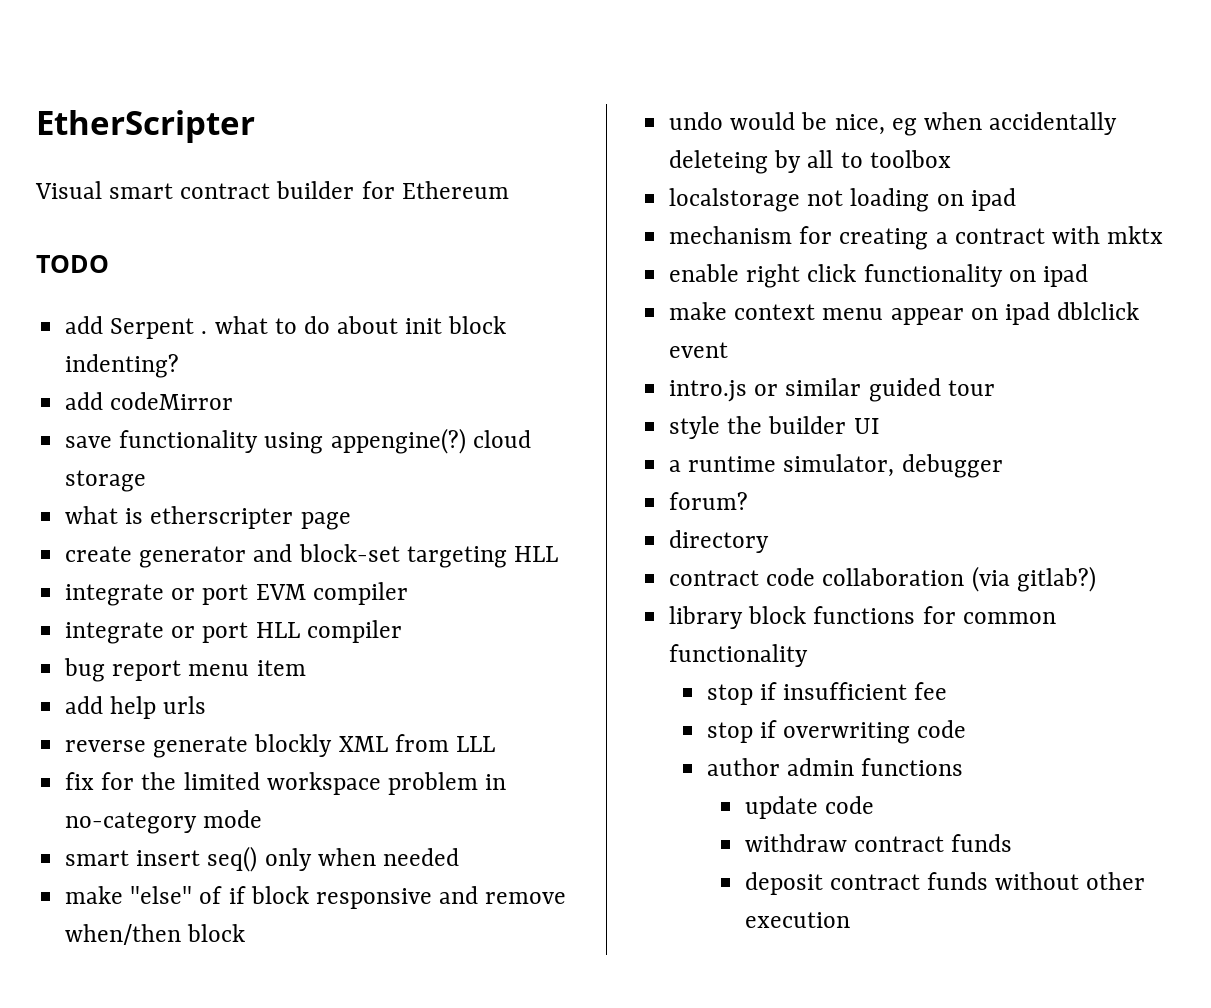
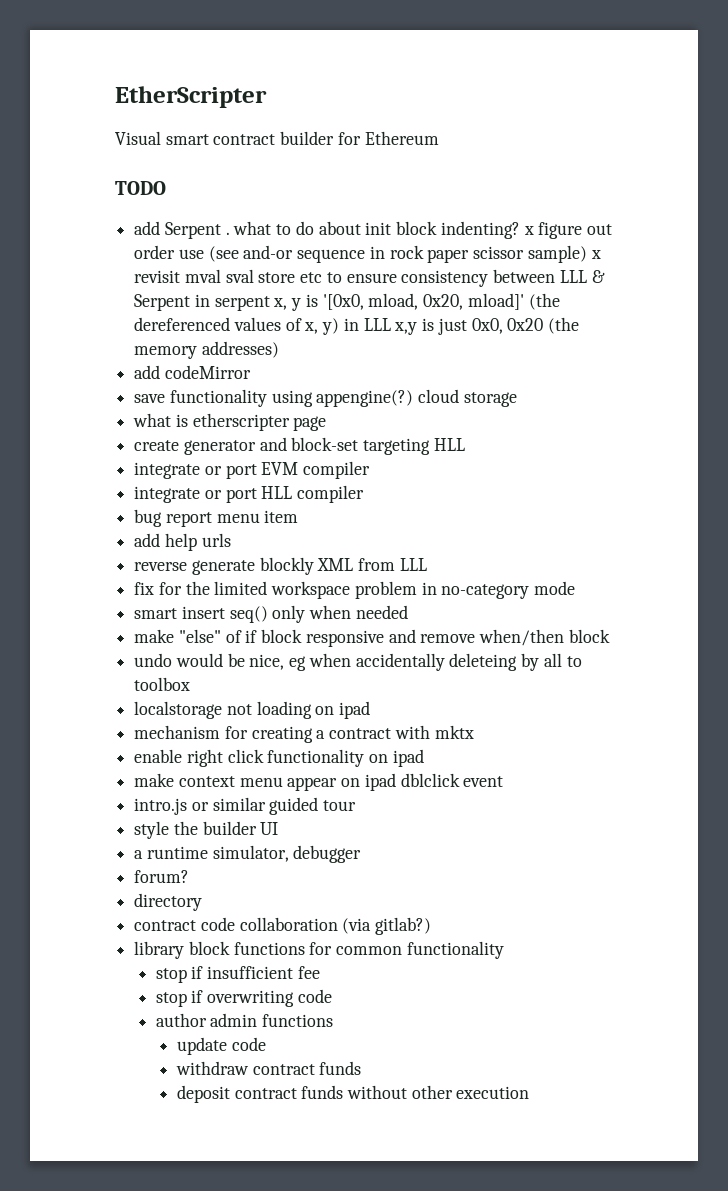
(180, 366) none -> [523,222,612,239] [134,245,601,263] [134,269,605,287] [134,293,560,311] [134,317,579,335] [134,341,279,359] x figure out order use (see and-or sequence in rock paper scissor sample) x revisit mval sval store etc to ensure consistency between LLL & Serpent in serpent x, y is '[0x0, mload, 0x20, mload]' (the dereferenced values of x, y) in LLL x,y is just 0x0, 0x20 (the memory addresses)

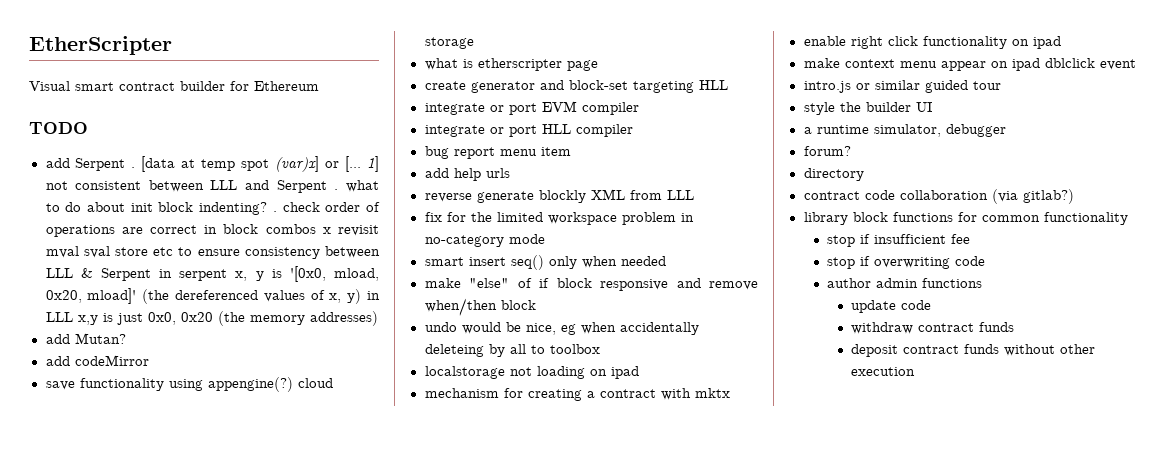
(230, 233) none -> [141,156,379,172] [45,180,339,193] [data at temp spot (var)x] or [... 1] not consistent between LLL and Serpent .
[523,222,612,239] [134,245,587,263] x figure out order use (see and-or sequence in rock paper scissor sample) -> [272,202,380,212] [45,224,316,237] . check order of operations are correct in block combos
(279, 349) none -> [45,333,126,344] // add Mutan?

